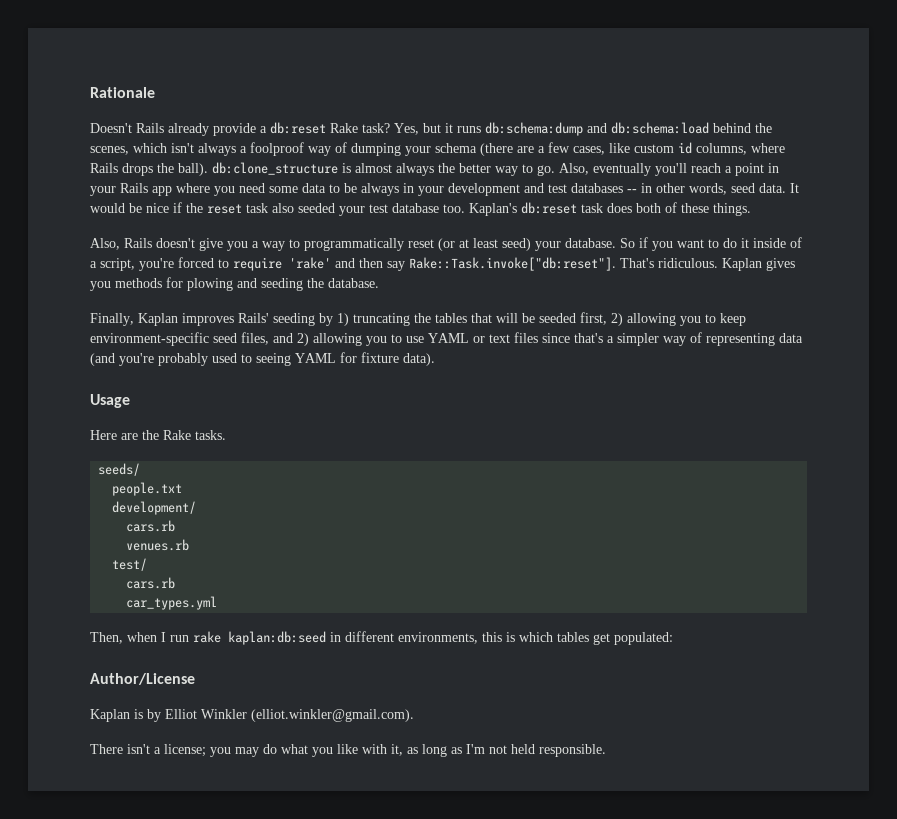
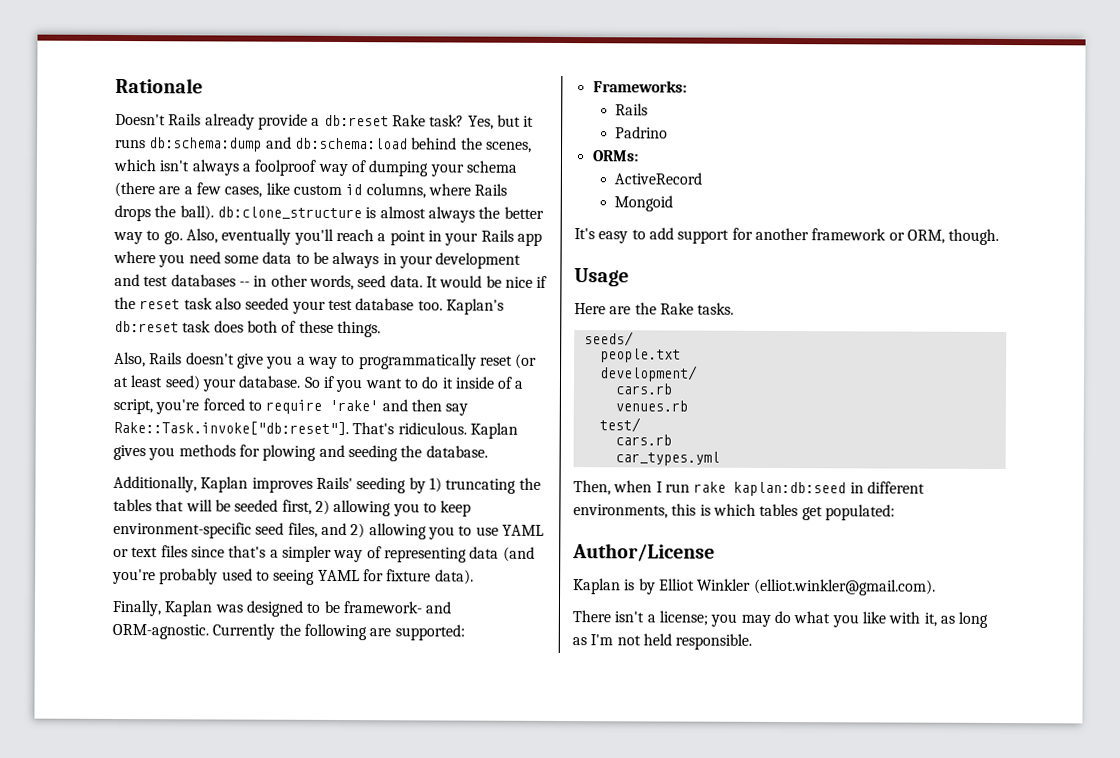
[90,313,134,326] Finally, -> [113,475,197,493] Additionally,
(435, 359) none -> [112,599,452,617] [112,623,465,641] [592,80,687,93] [615,103,649,116] [615,126,669,139] [591,150,639,162] [614,172,703,185] [614,195,674,212] [574,227,1000,245] // Finally, Kaplan was designed to be framework- and ORM-agnostic. Currently the following are supported: // Frameworks: // Rails // Padrino // ORMs: // ActiveRecord // Mongoid // It's easy to add support for another framework or ORM, though.

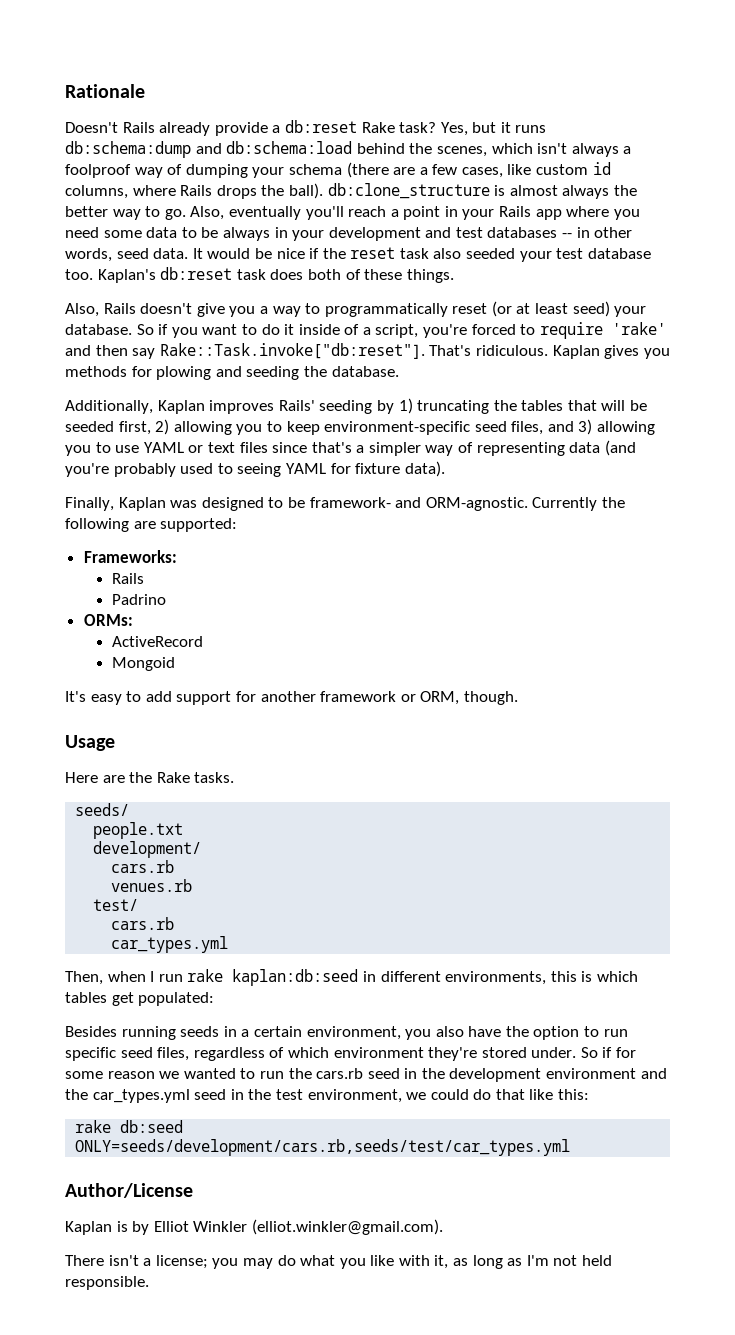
[350,523,366,539] 2) -> [578,419,593,435] 3)
(895, 512) none -> [65,1026,628,1040] [65,1047,637,1061] [65,1068,667,1082] [65,1089,590,1103] [75,1120,184,1133] [75,1139,571,1156] // Besides running seeds in a certain environment, you also have the option to run specific seed files, regardless of which environment they're stored under. So if for some reason we wanted to run the cars.rb seed in the development environment and the car_types.yml seed in the test environment, we could do that like this: // rake db:seed ONLY=seeds/development/cars.rb,seeds/test/car_types.yml

